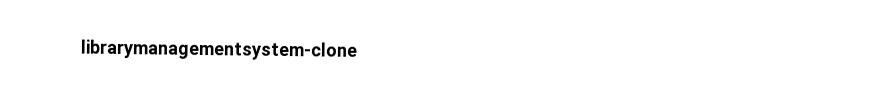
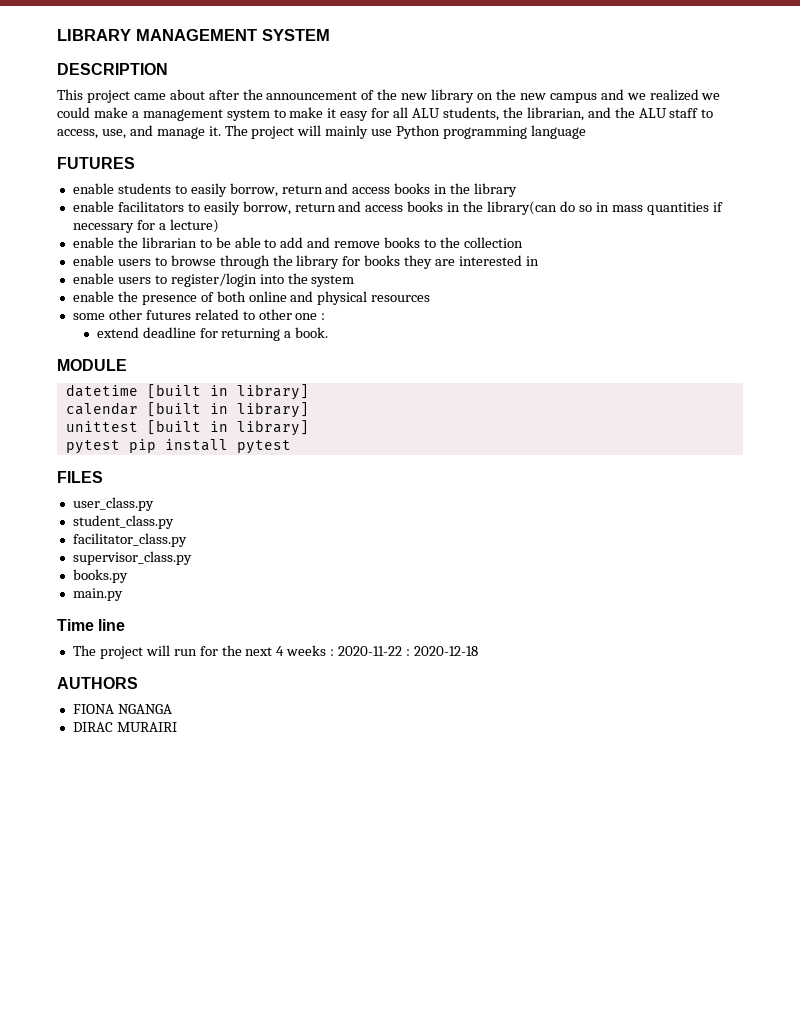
[80,39,358,61] librarymanagementsystem-clone -> [57,29,330,41] [57,63,168,75] [57,89,721,103] [57,107,714,121] [57,125,586,139] [57,157,135,169] [72,183,518,197] [72,201,723,215] [72,219,219,233] [72,237,523,248] [72,255,539,269] [72,273,355,287] [72,291,431,305] [72,309,326,320] [96,327,329,341] [57,359,127,371] [65,384,309,400] [65,402,309,418] [65,420,309,436] [65,439,291,454] [57,471,103,483] [72,497,154,511] [72,515,174,529] [72,533,187,547] [72,551,192,565] [72,569,128,583] [72,588,123,601] [57,619,126,631] [72,645,478,659] [57,677,138,689] [72,704,172,714] [72,722,177,732] LIBRARY MANAGEMENT SYSTEM // DESCRIPTION // This project came about after the announcement of the new library on the new campus and we realized we could make a management system to make it easy for all ALU students, the librarian, and the ALU staff to access, use, and manage it. The project will mainly use Python programming language // FUTURES // enable students to easily borrow, return and access books in the library // enable facilitators to easily borrow, return and access books in the library(can do so in mass quantities if necessary for a lecture) // enable the librarian to be able to add and remove books to the collection // enable users to browse through the library for books they are interested in // enable users to register/login into the system // enable the presence of both online and physical resources // some other futures related to other one : // extend deadline for returning a book. // MODULE // datetime [built in library] // calendar [built in library] // unittest [built in library] // pytest pip install pytest // FILES // user_class.py // student_class.py // facilitator_class.py // supervisor_class.py // books.py // main.py // Time line // The project will run for the next 4 weeks : 2020-11-22 : 2020-12-18 // AUTHORS // FIONA NGANGA // DIRAC MURAIRI

